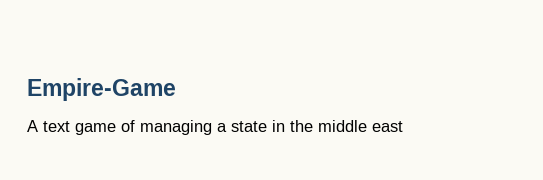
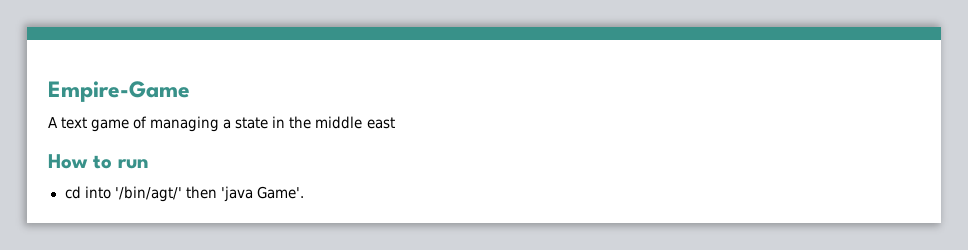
(403, 126) none -> [48,154,149,169] [64,186,304,202] // How to run // cd into '/bin/agt/' then 'java Game'.

